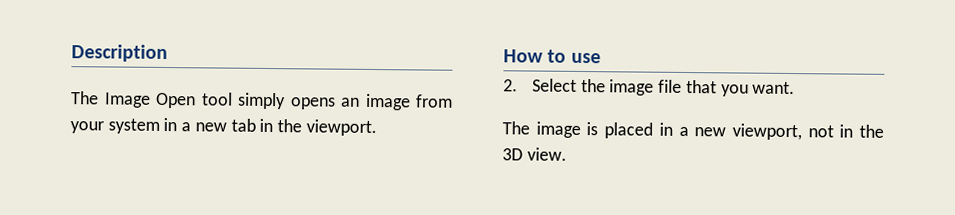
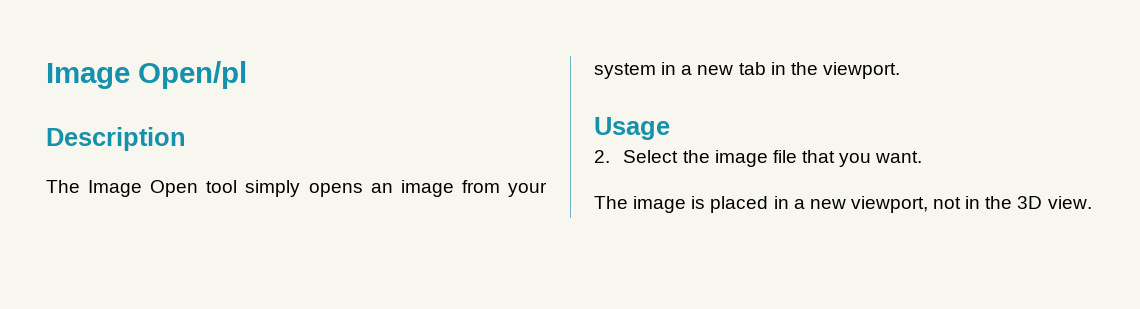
(71, 53) none -> [46,61,247,89] Image Open/pl //
[503,49,601,64] How to use -> [594,117,670,140] Usage

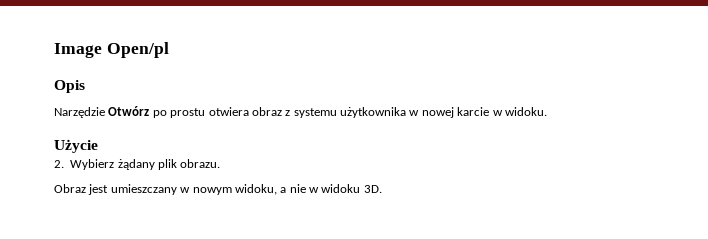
[46,127,186,151] [46,180,547,197] [594,62,900,79] [594,117,670,140] [594,150,923,167] [594,196,1092,213] Description // The Image Open tool simply opens an image from your system in a new tab in the viewport. // Usage // 2. Select the image file that you want. // The image is placed in a new viewport, not in the 3D view. -> [54,80,85,93] [54,106,547,118] [54,139,98,153] [54,159,221,170] [54,184,382,195] Opis // Narzędzie Otwórz po prostu otwiera obraz z systemu użytkownika w nowej karcie w widoku. // Użycie // 2. Wybierz żądany plik obrazu. // Obraz jest umieszczany w nowym widoku, a nie w widoku 3D.

